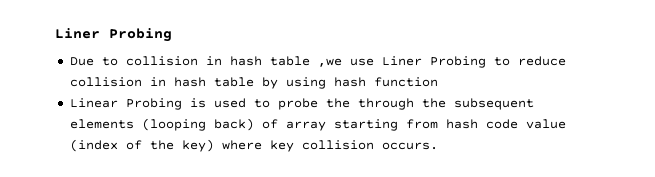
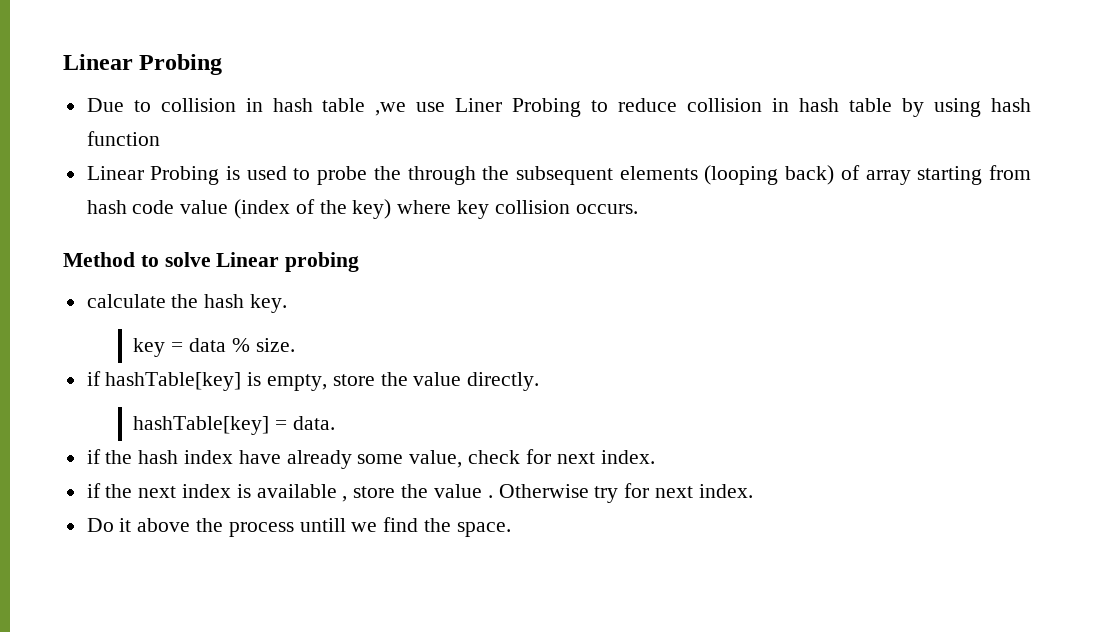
[55,28,100,39] Liner -> [63,54,133,70] Linear
(438, 146) none -> [63,252,360,272] [86,294,288,313] [133,338,295,357] [86,371,540,391] [133,416,336,435] [86,449,655,469] [86,483,753,503] [86,517,511,537] // Method to solve Linear probing // calculate the hash key. // key = data % size. // if hashTable[key] is empty, store the value directly. // hashTable[key] = data. // if the hash index have already some value, check for next index. // if the next index is available , store the value . Otherwise try for next index. // Do it above the process untill we find the space.

